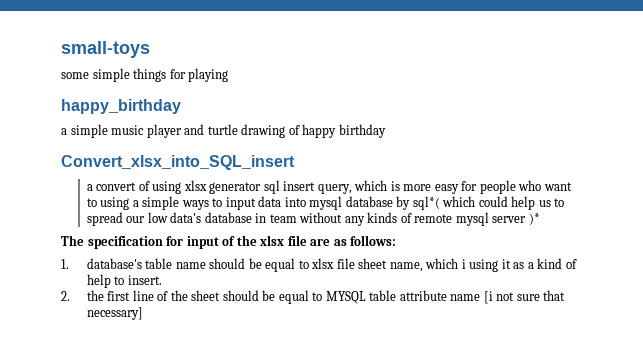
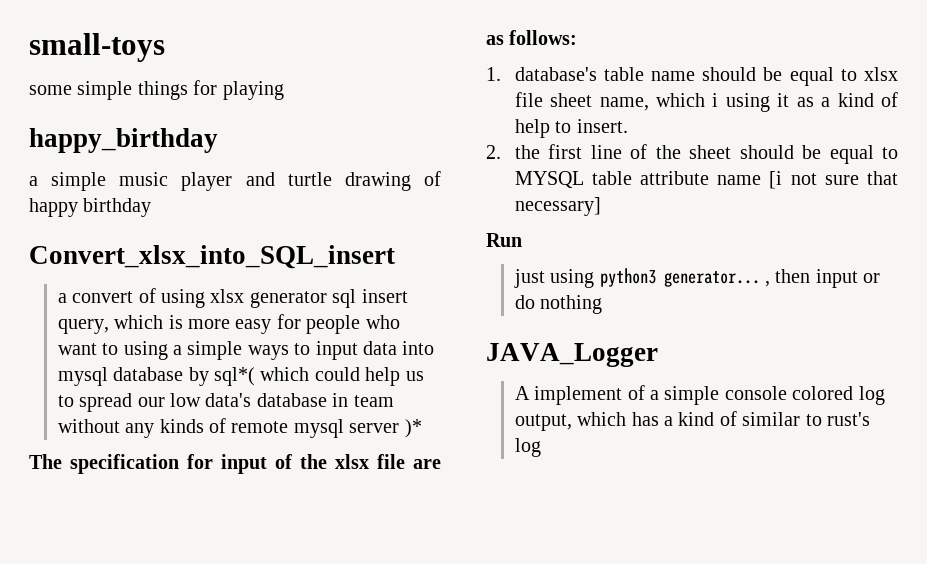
(143, 313) none -> [486,233,522,247] [513,268,881,288] [514,295,603,314] [486,343,658,367] [514,385,885,405] [514,411,870,431] [514,438,541,457] // Run // just using python3 generator... , then input or do nothing // JAVA_Logger // A implement of a simple console colored log output, which has a kind of similar to rust's log

